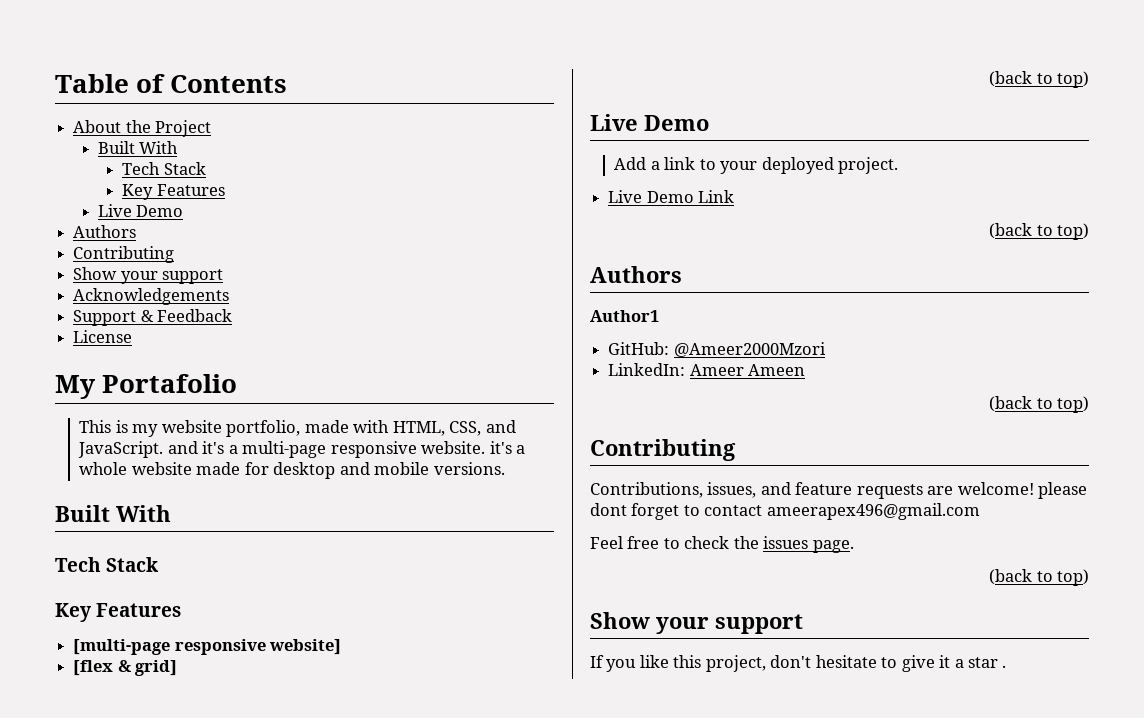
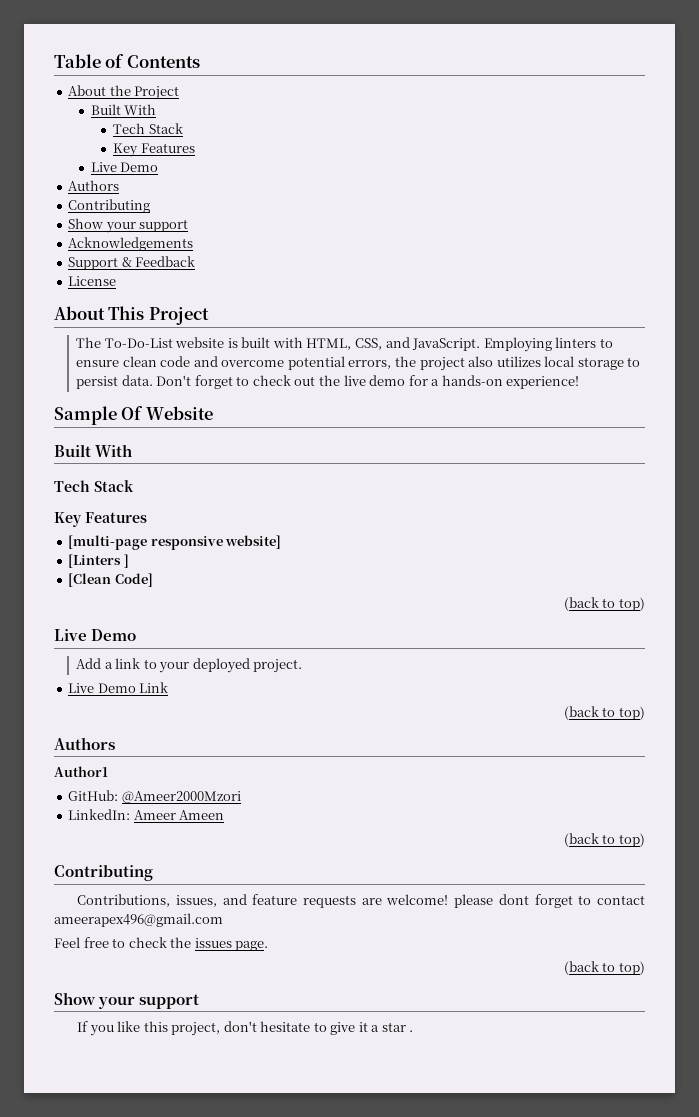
[55,374,238,399] [79,420,349,437] My Portafolio // This is my website portfolio, made -> [54,306,209,325] [76,337,271,348] About This Project // The To-Do-List website is built
[167,441,526,458] [79,462,505,479] and it's a multi-page responsive website. it's a whole website made for desktop and mobile versions. -> [483,337,613,352] [76,356,641,371] [76,375,580,389] [54,406,213,425] Employing linters to ensure clean code and overcome potential errors, the project also utilizes local storage to persist data. Don't forget to check out the live demo for a hands-on experience! // Sample Of Website
[73,660,178,676] [flex & grid] -> [68,554,129,568] [68,573,153,587] [Linters ] // [Clean Code]

